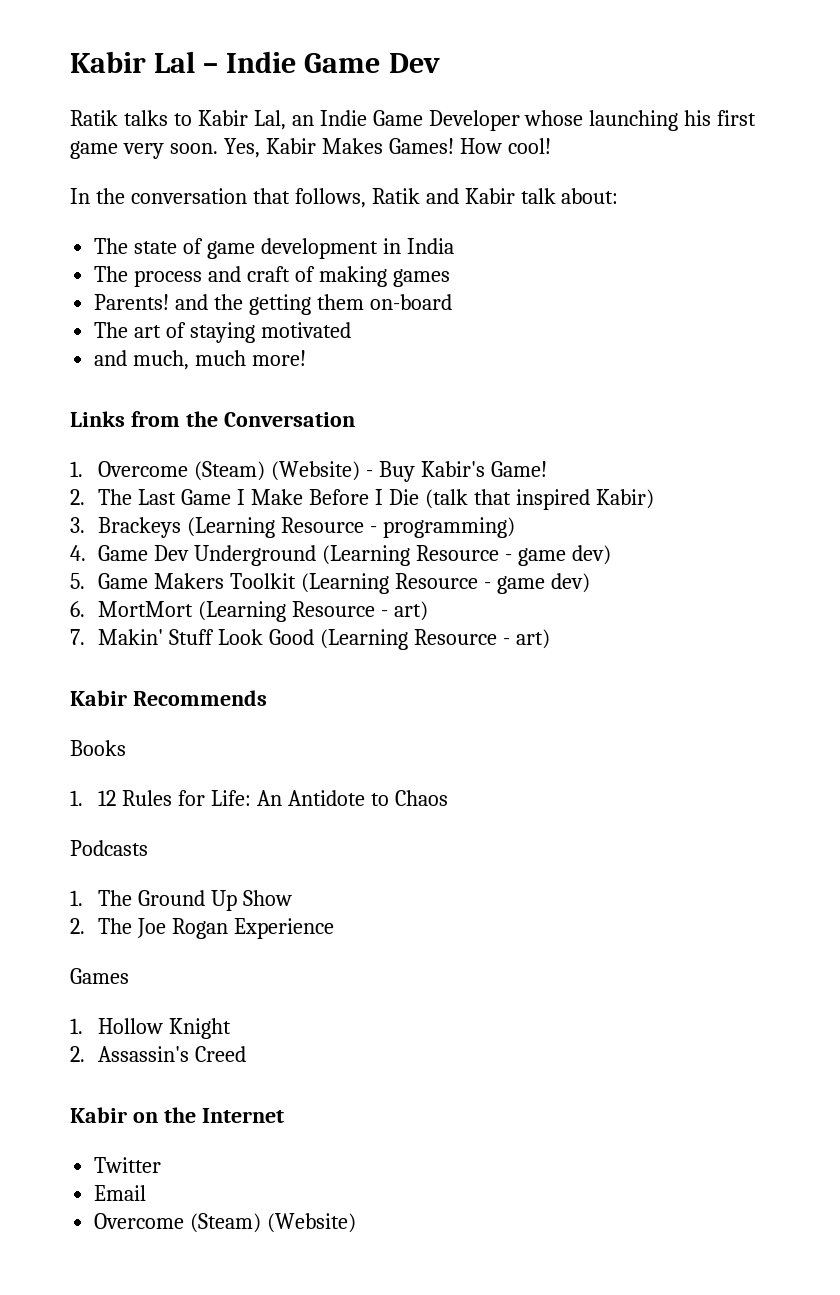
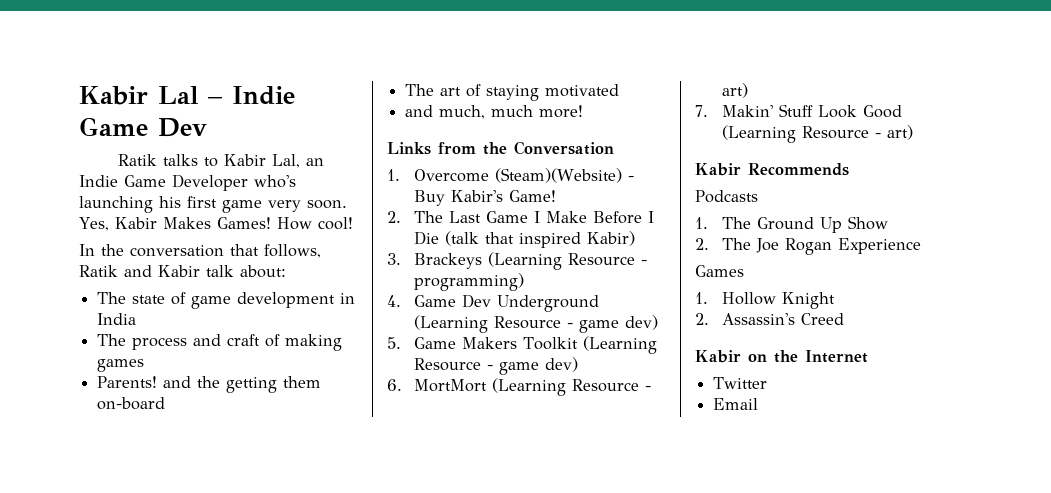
[524,110,584,126] whose -> [254,175,296,188] who's
[194,461,361,481] (Steam) (Website) -> [495,168,623,183] (Steam)(Website)
[70,740,126,756] [70,790,448,806] // Books // 1. 12 Rules for Life: An Antidote to Chaos -> (849, 169) none
[94,1213,357,1233] // Overcome (Steam) (Website) -> (759, 404) none

